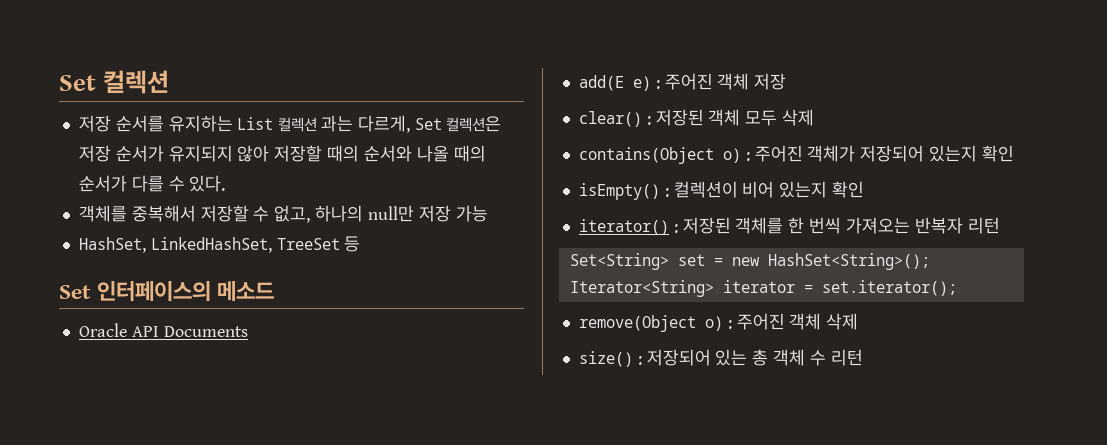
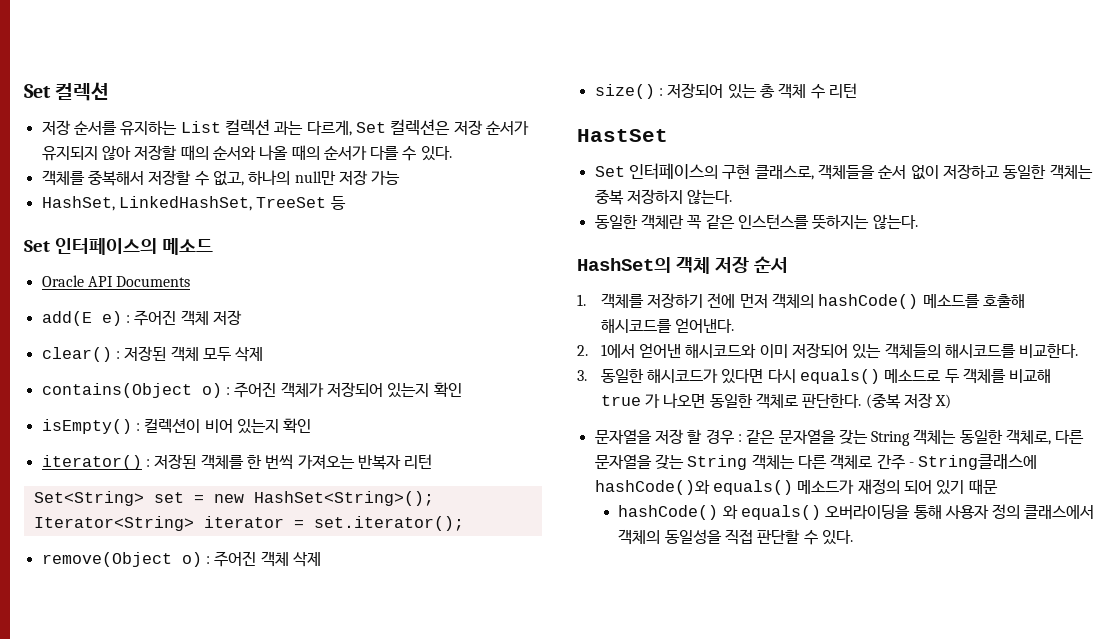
(863, 357) none -> [577,129,668,142] [594,163,1093,180] [594,189,733,205] [594,214,918,230] [577,256,788,274] [577,293,1025,309] [600,318,734,333] [577,343,1079,359] [577,368,1052,384] [600,393,952,409] [594,429,1085,446] [594,454,1038,470] [594,479,998,495] [618,504,1095,520] [618,529,853,545] // HastSet // Set 인터페이스의 구현 클래스로, 객체들을 순서 없이 저장하고 동일한 객체는 중복 저장하지 않는다. // 동일한 객체란 꼭 같은 인스턴스를 뜻하지는 않는다. // HashSet의 객체 저장 순서 // 1. 객체를 저장하기 전에 먼저 객체의 hashCode() 메소드를 호출해 해시코드를 얻어낸다. // 2. 1에서 얻어낸 해시코드와 이미 저장되어 있는 객체들의 해시코드를 비교한다. // 3. 동일한 해시코드가 있다면 다시 equals() 메소드로 두 객체를 비교해 true 가 나오면 동일한 객체로 판단한다. (중복 저장 X) // 문자열을 저장 할 경우 : 같은 문자열을 갖는 String 객체는 동일한 객체로, 다른 문자열을 갖는 String 객체는 다른 객체로 간주 - String클래스에 hashCode()와 equals() 메소드가 재정의 되어 있기 때문 // hashCode() 와 equals() 오버라이딩을 통해 사용자 정의 클래스에서 객체의 동일성을 직접 판단할 수 있다.

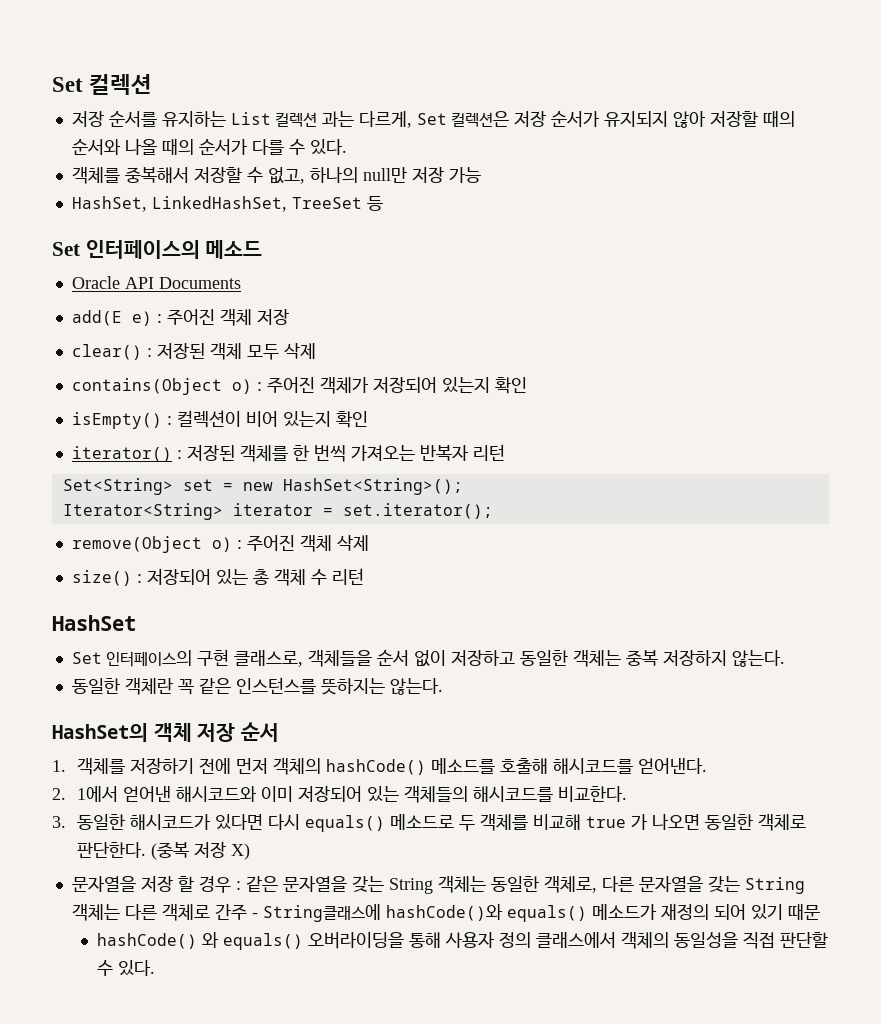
[577,129,668,142] HastSet -> [52,615,136,631] HashSet

